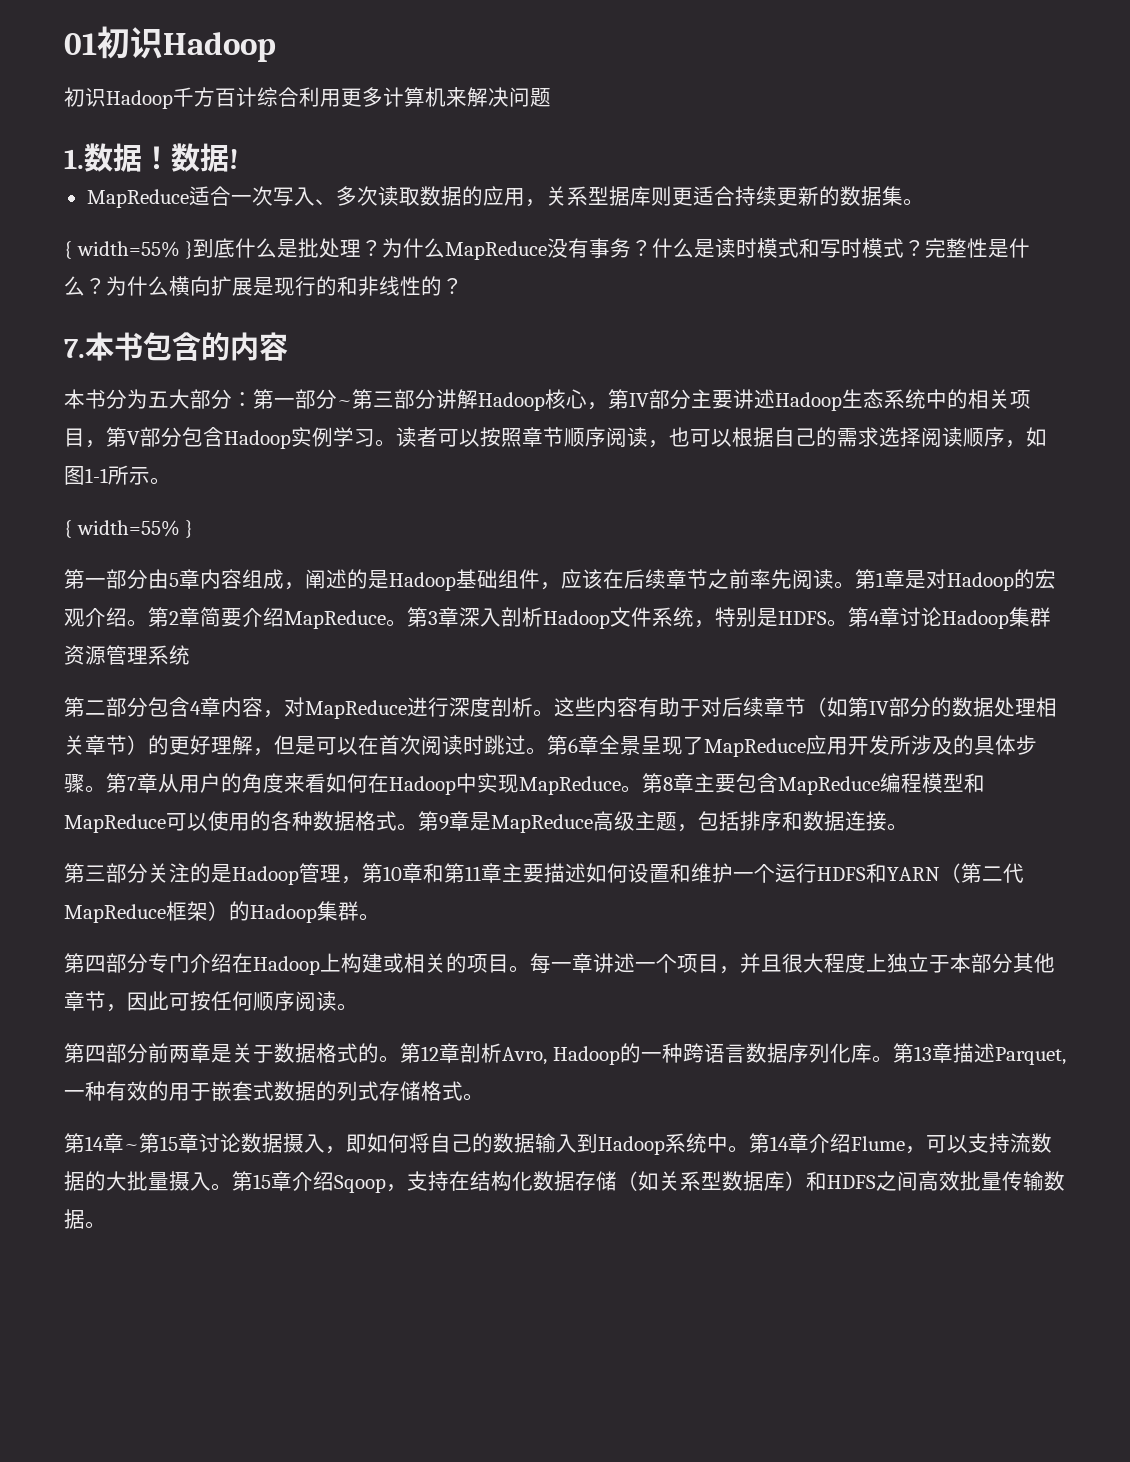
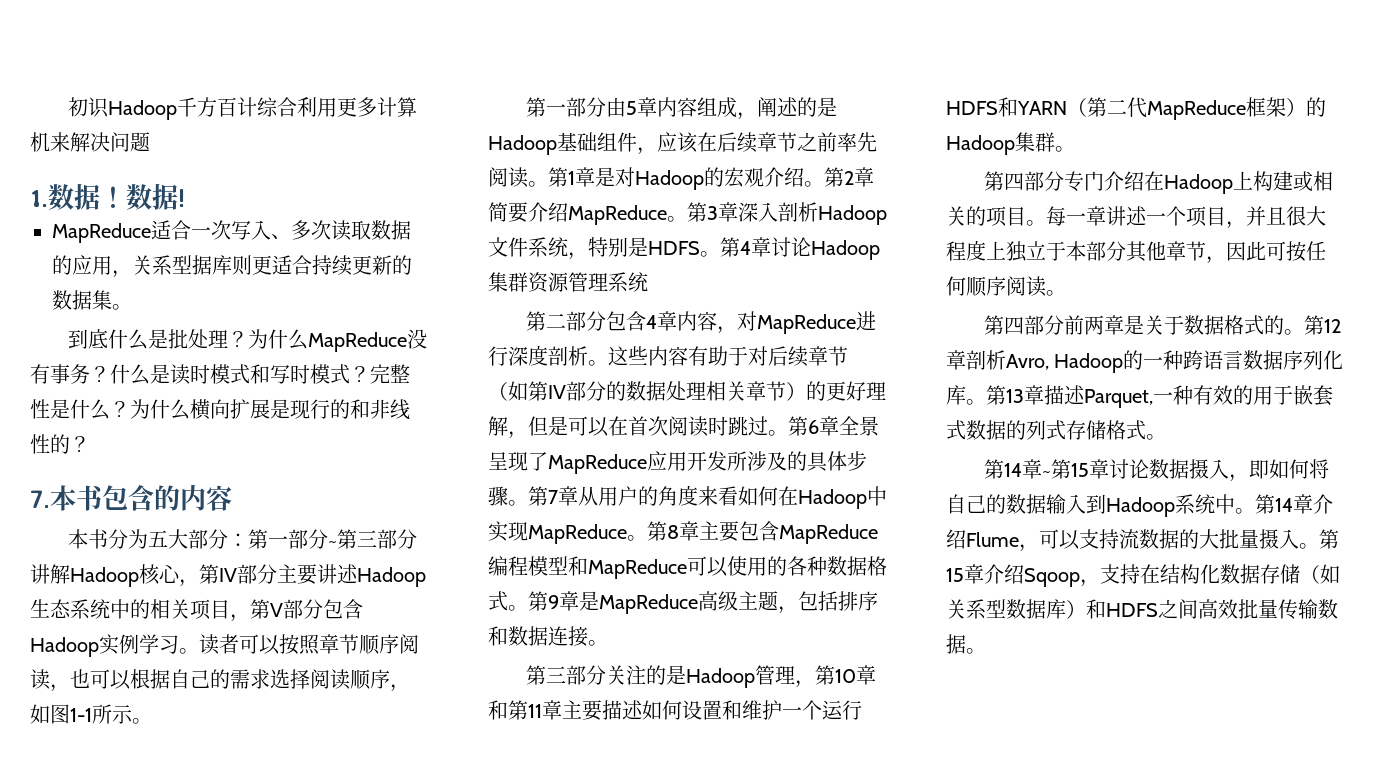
[64,26,276,62] 01初识Hadoop // -> (68, 107) none
[64,241,194,259] { width=55% } -> (132, 307) none
[64,520,194,538] // { width=55% } -> (152, 721) none

